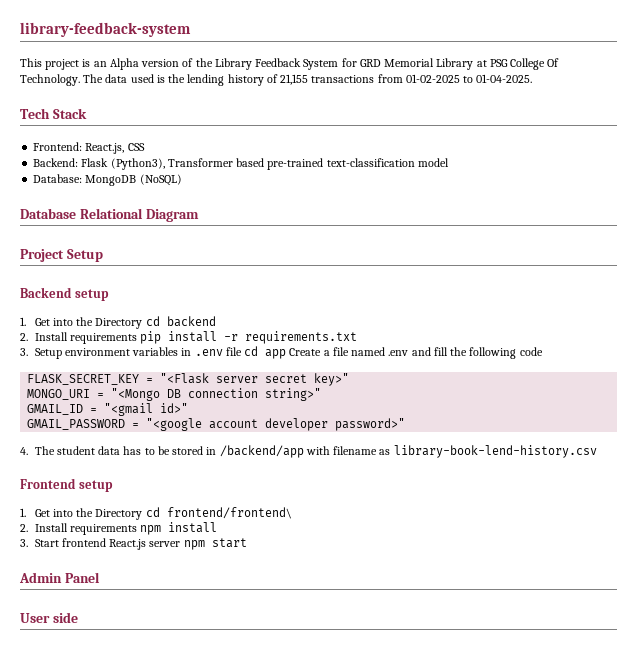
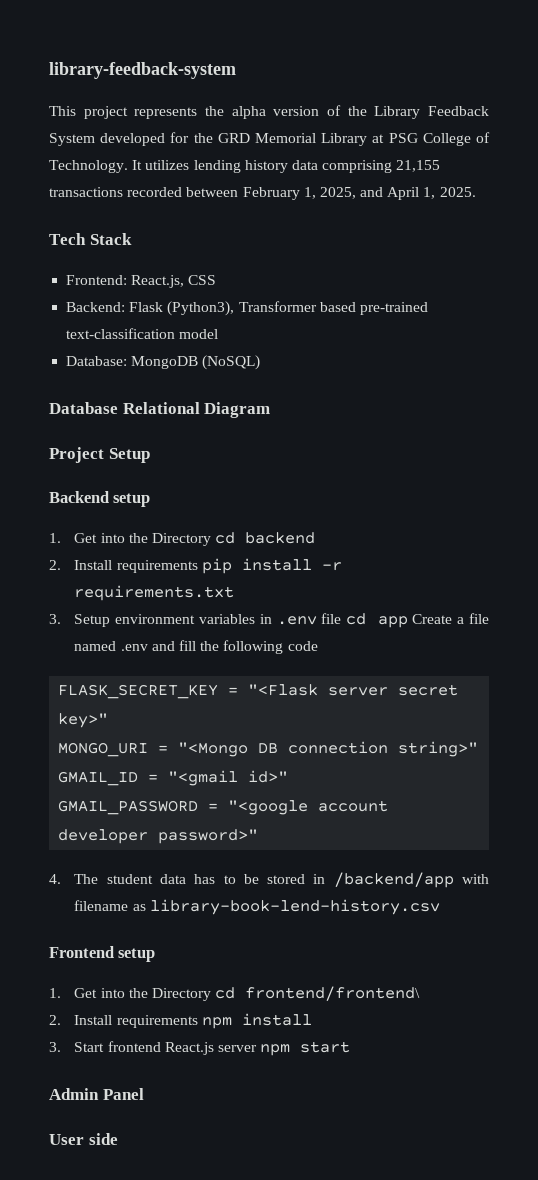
[82,58,139,70] is an Alpha -> [134,106,266,119] represents the alpha
[341,58,357,67] for -> [100,132,213,146] developed for the
[547,58,560,67] [20,74,533,86] Of Technology. The data used is the lending history of 21,155 transactions from 01-02-2025 to 01-04-2025. -> [475,132,490,143] [49,160,441,173] [49,187,476,200] of Technology. It utilizes lending history data comprising 21,155 transactions recorded between February 1, 2025, and April 1, 2025.

